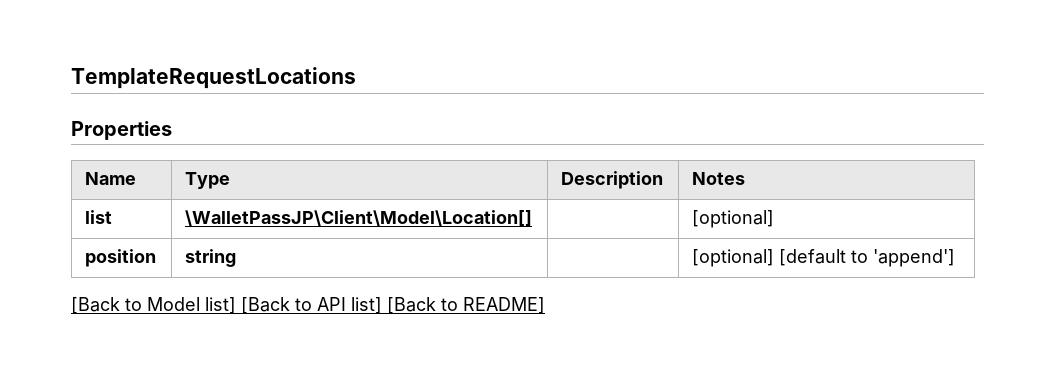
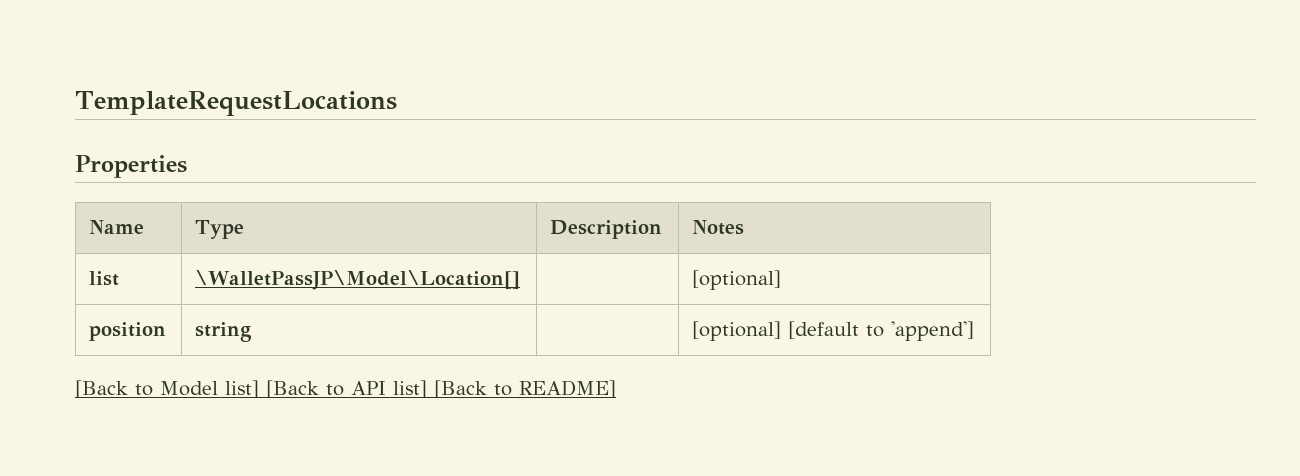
[185,210,533,227] \WalletPassJP\Client\Model\Location[] -> [195,270,521,290] \WalletPassJP\Model\Location[]

